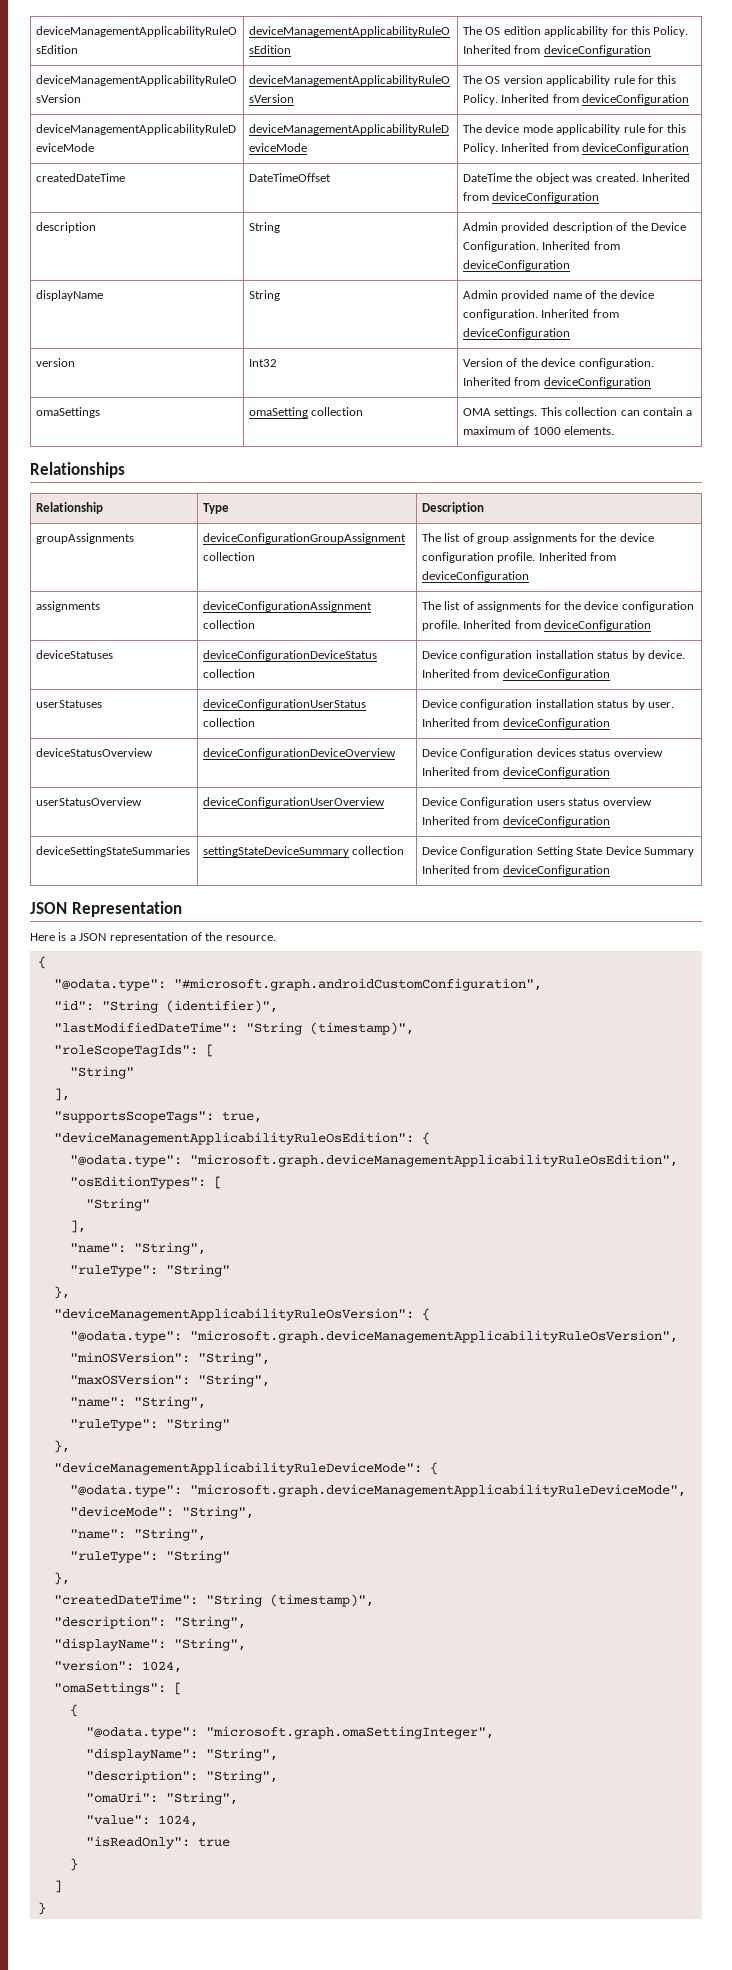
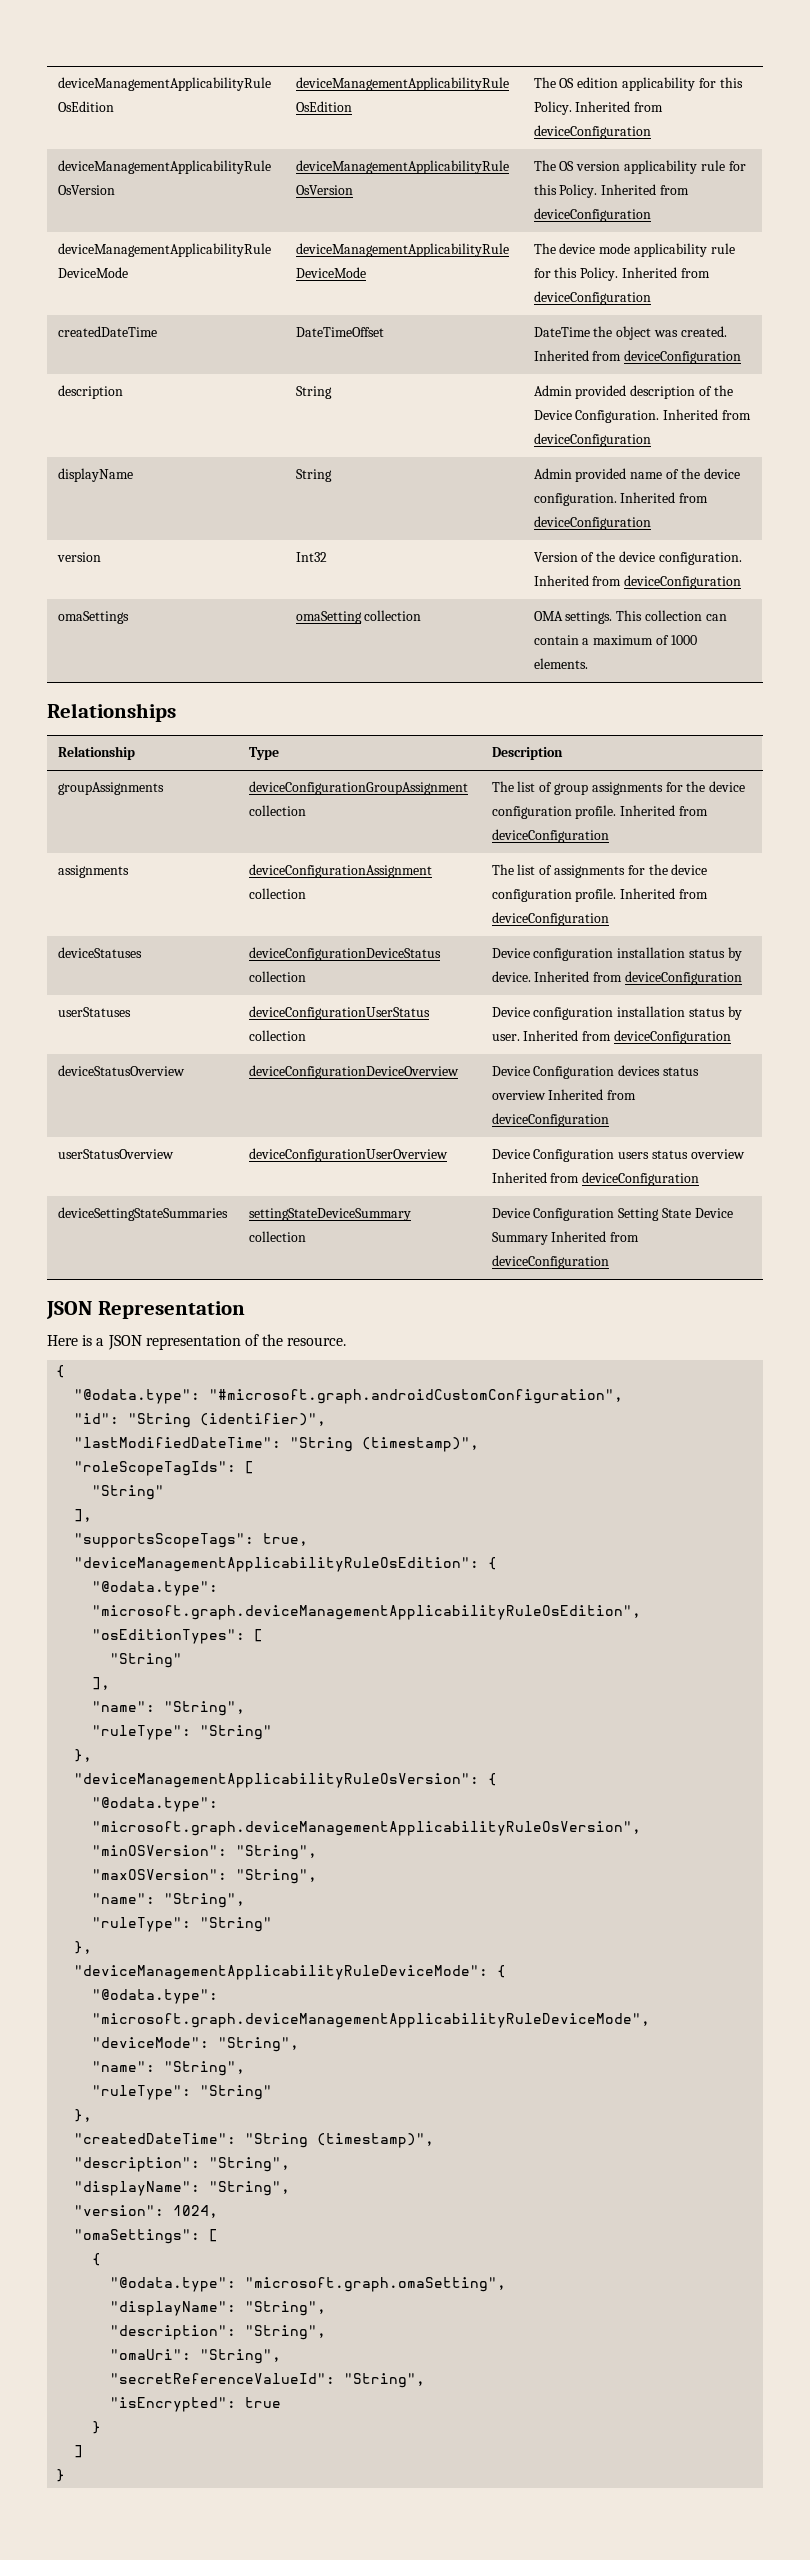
[205,1726,494,1739] "microsoft.graph.omaSettingInteger", -> [245,2277,507,2292] "microsoft.graph.omaSetting",
[85,1815,198,1827] [85,1836,190,1849] "value": 1024, // "isReadOnly": -> [110,2373,426,2388] [110,2397,237,2412] "secretReferenceValueId": "String", // "isEncrypted":

